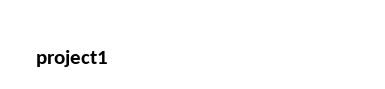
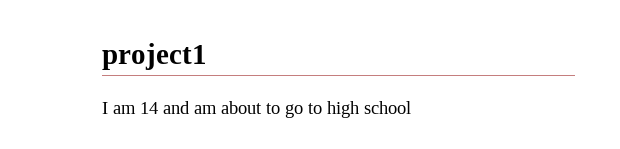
(108, 58) none -> [102,101,411,118] // I am 14 and am about to go to high school

